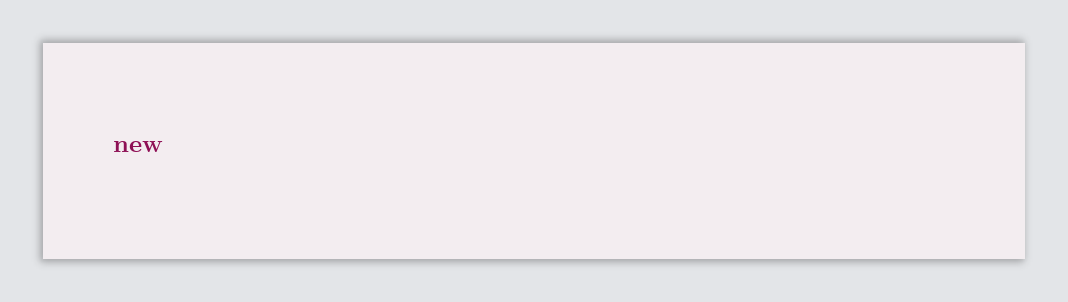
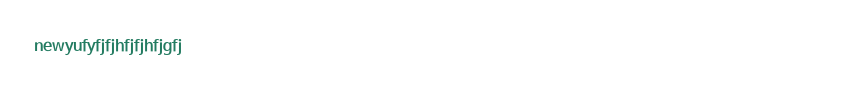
[113,141,163,152] new -> [34,38,182,56] newyufyfjfjhfjfjhfjgfj

